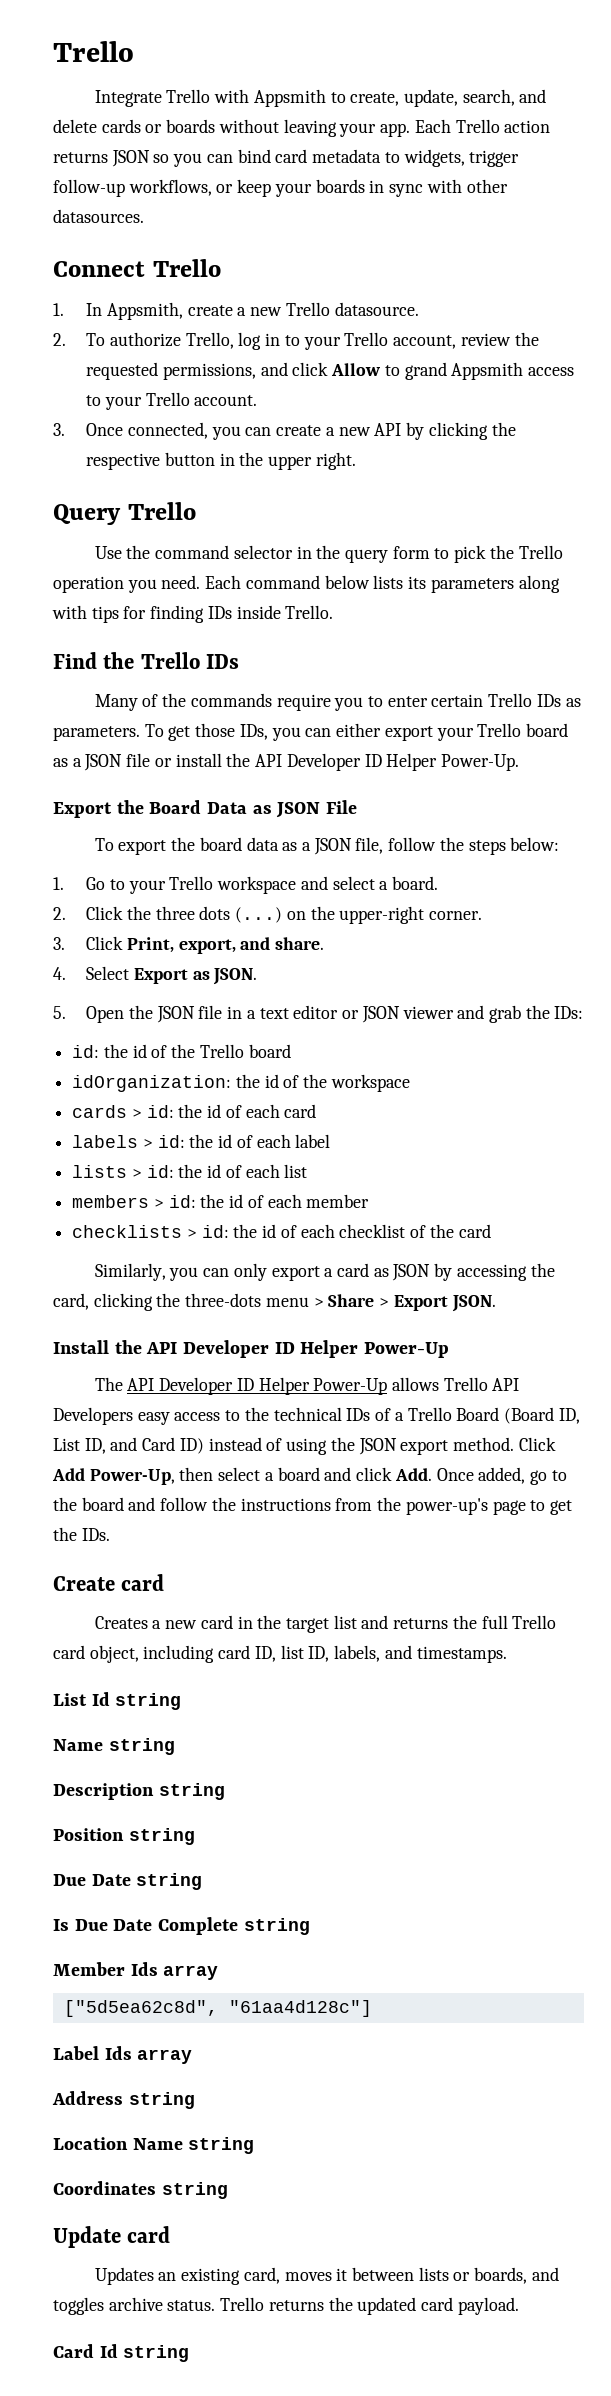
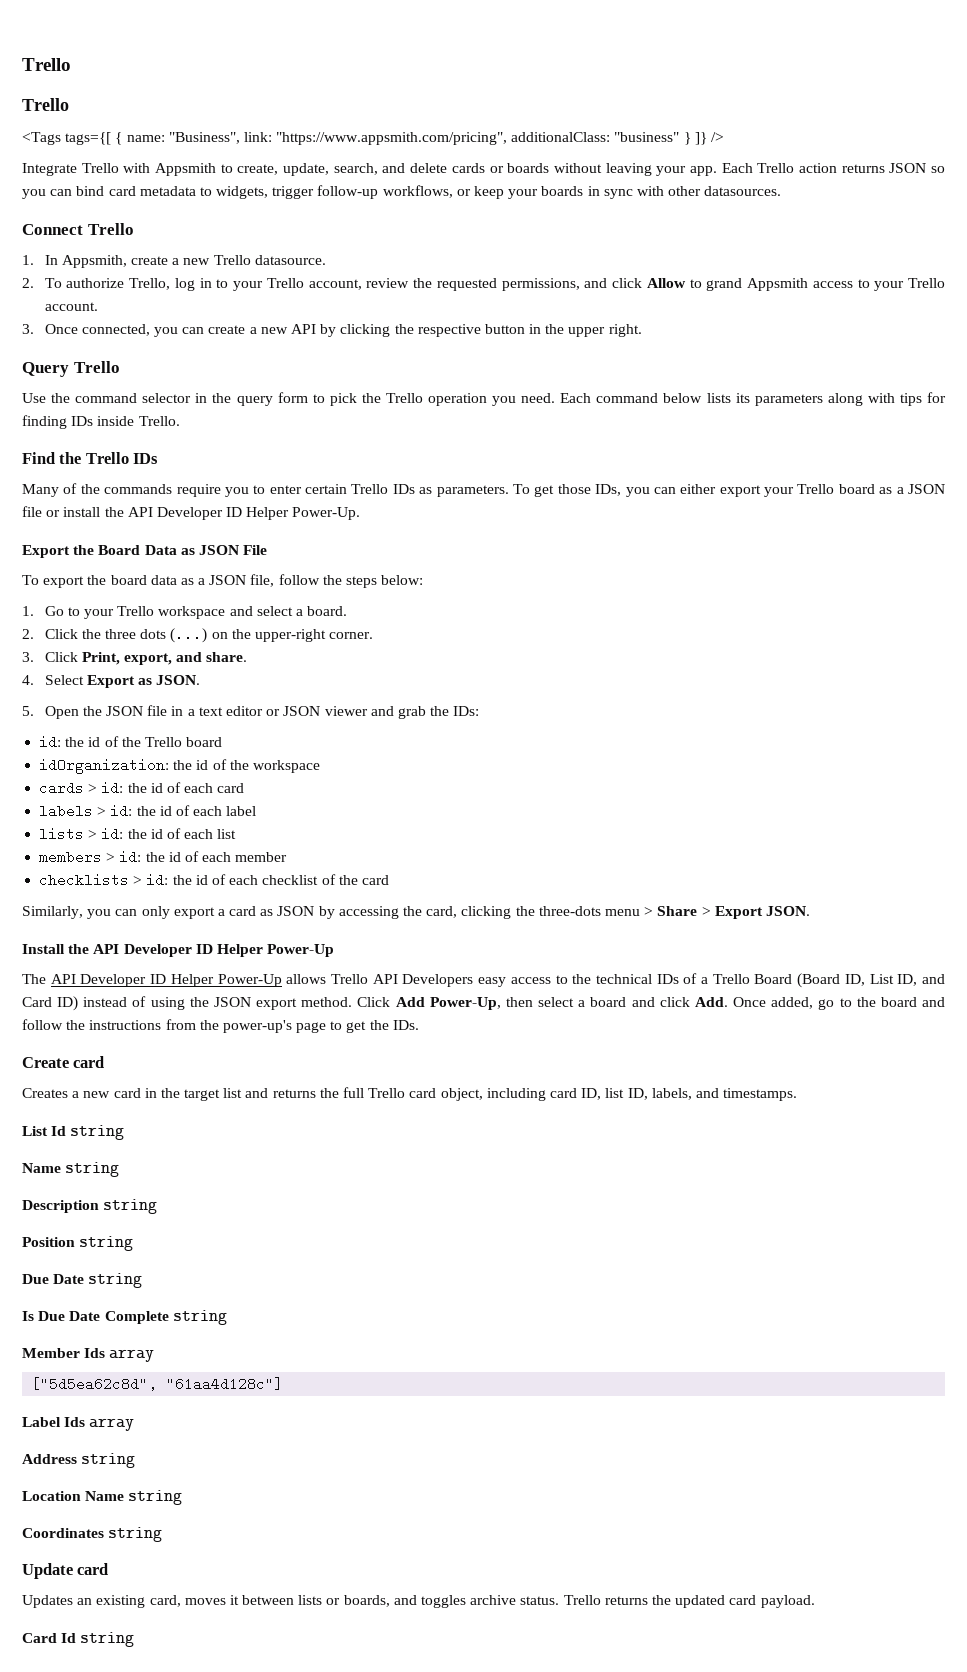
[53,41,134,62] Trello -> [22,58,71,71] [22,98,69,111] [22,132,725,145] Trello // Trello // <Tags tags={[ { name: "Business", link: "https://www.appsmith.com/pricing", additionalClass: "business" } ]} />

